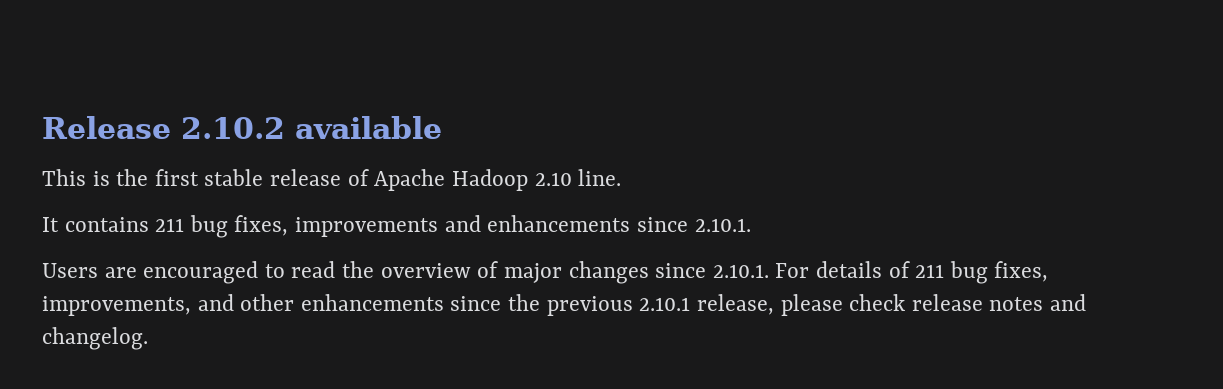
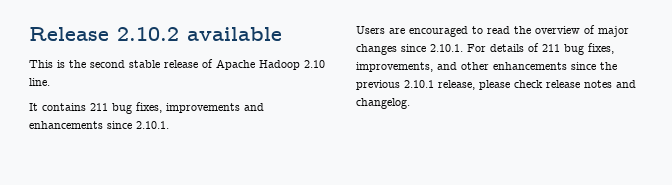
[154,169,199,186] first -> [90,60,125,68] second

